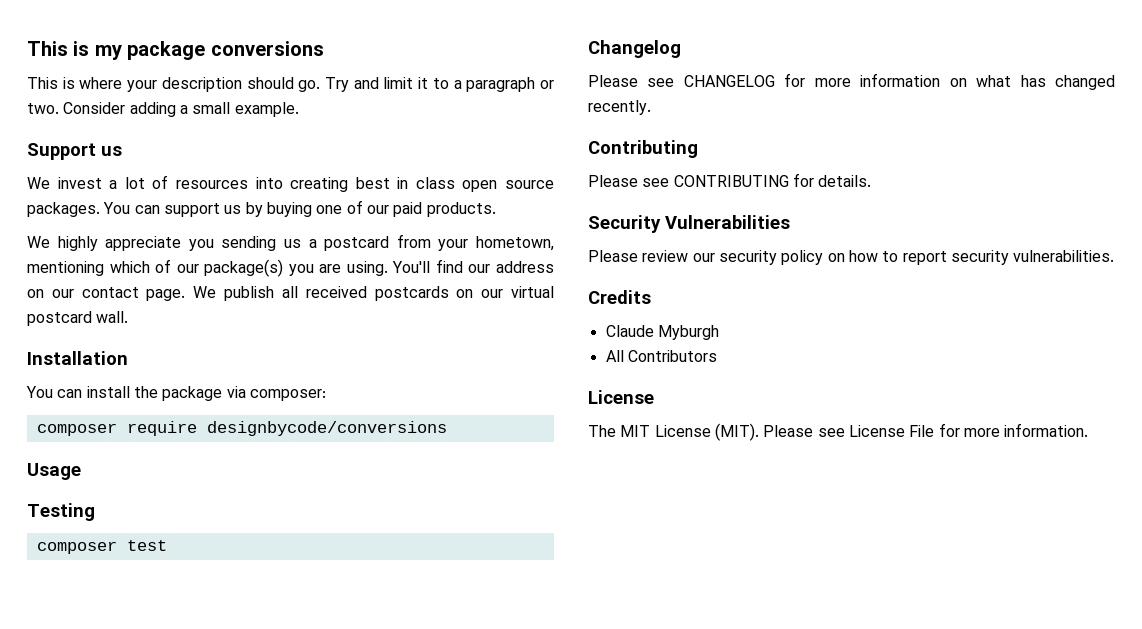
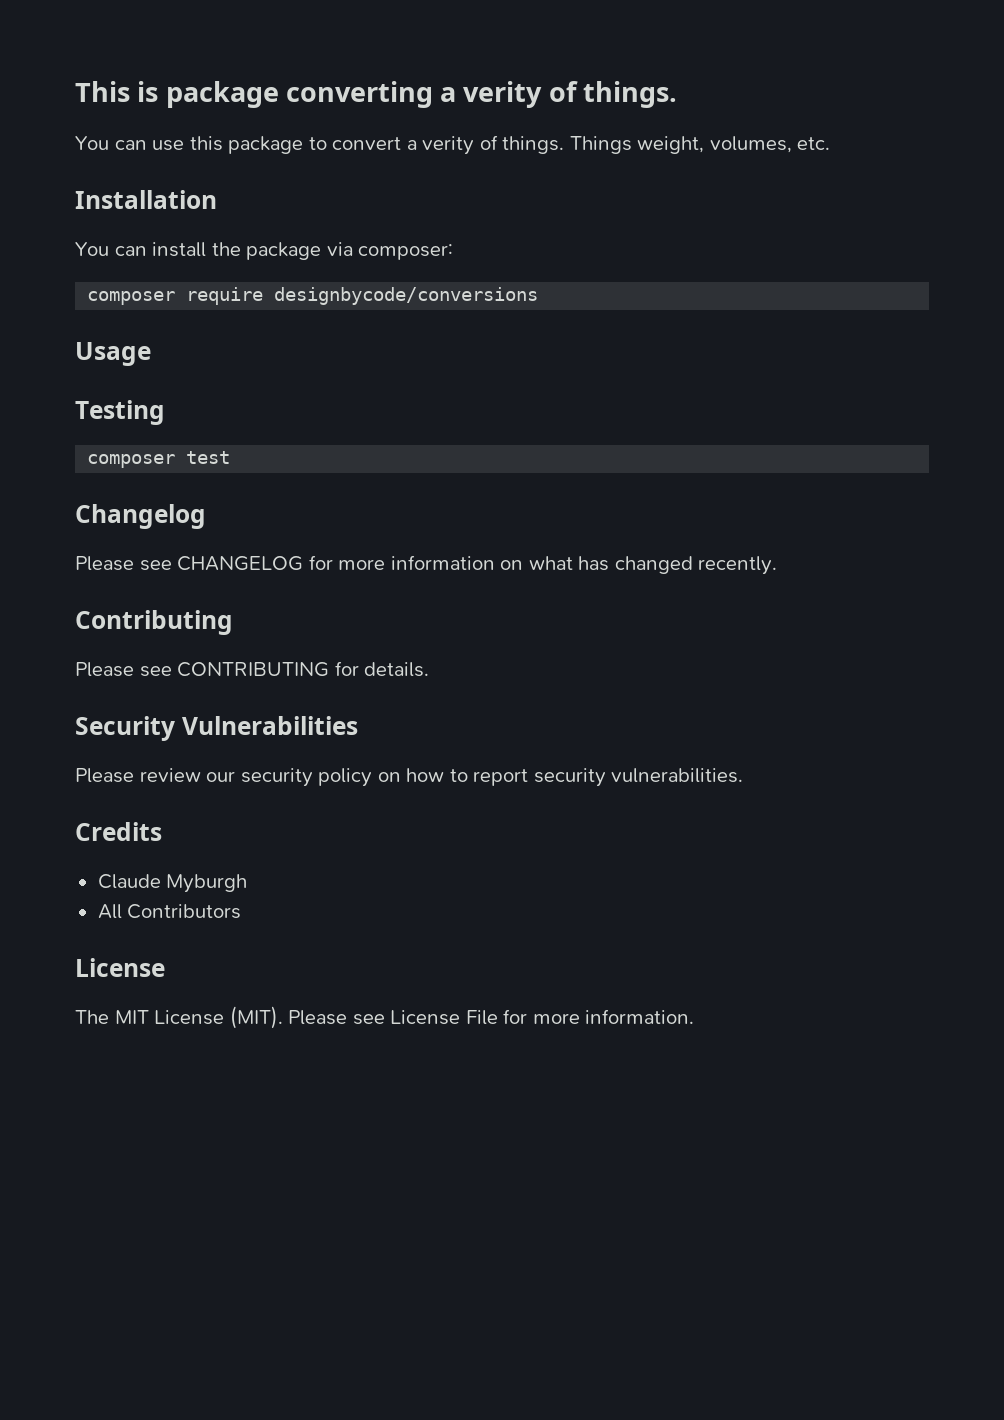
[27,41,324,60] [27,77,554,92] [27,102,299,117] [27,143,122,160] [27,175,554,192] [27,200,496,217] [27,234,555,251] [27,259,555,277] [27,286,554,301] [27,311,129,326] This is my package conversions // This is where your description should go. Try and limit it to a paragraph or two. Consider adding a small example. // Support us // We invest a lot of resources into creating best in class open source packages. You can support us by buying one of our paid products. // We highly appreciate you sending us a postcard from your hometown, mentioning which of our package(s) you are using. You'll find our address on our contact page. We publish all received postcards on our virtual postcard wall. -> [75,81,678,108] [75,135,831,155] This is package converting a verity of things. // You can use this package to convert a verity of things. Things weight, volumes, etc.

